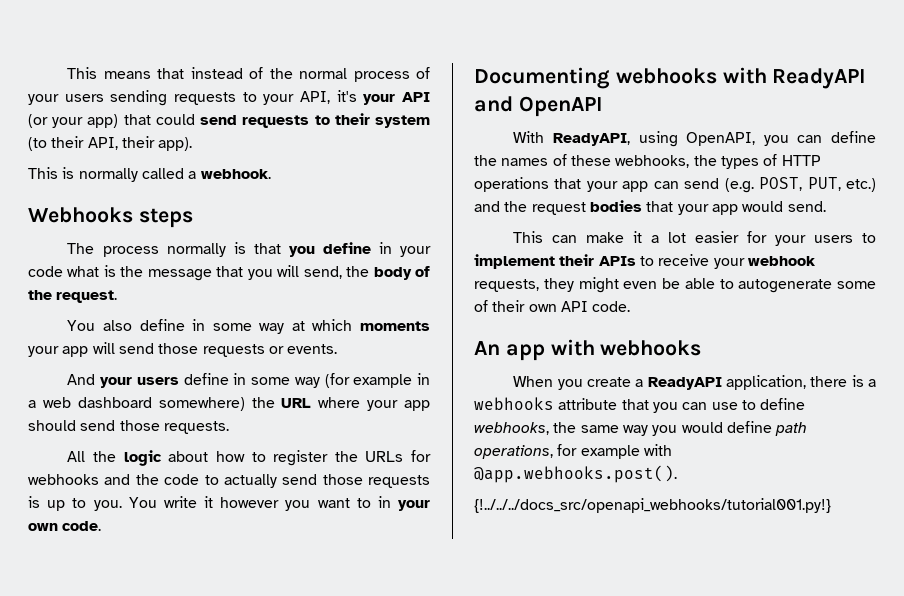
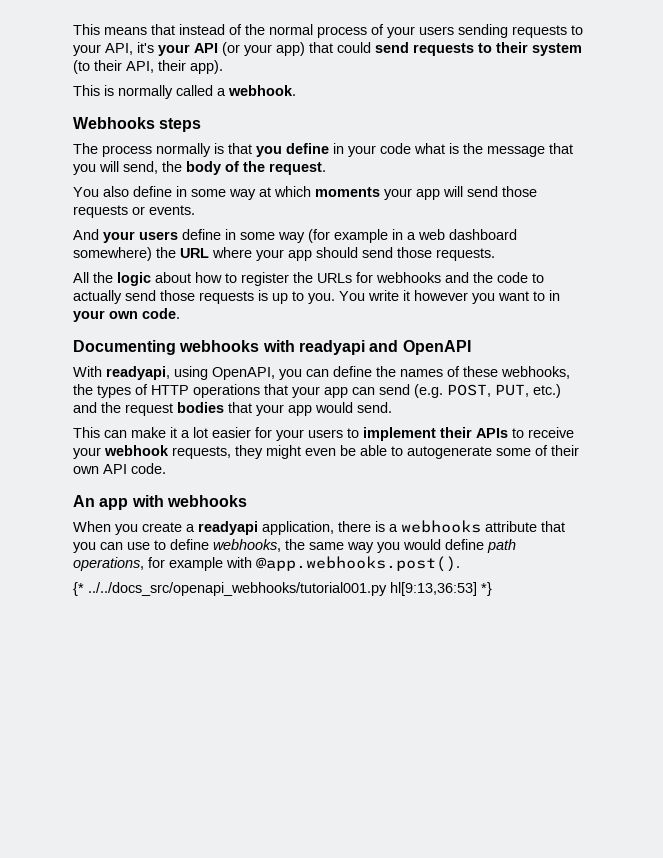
[772,68,867,89] ReadyAPI -> [298,340,365,355] readyapi
[553,133,631,146] ReadyAPI, -> [106,366,170,380] readyapi,
[647,377,722,390] ReadyAPI -> [198,521,258,535] readyapi
[474,498,831,513] {!../../../docs_src/openapi_webhooks/tutorial001.py!} -> [73,582,492,596] {* ../../docs_src/openapi_webhooks/tutorial001.py hl[9:13,36:53] *}

